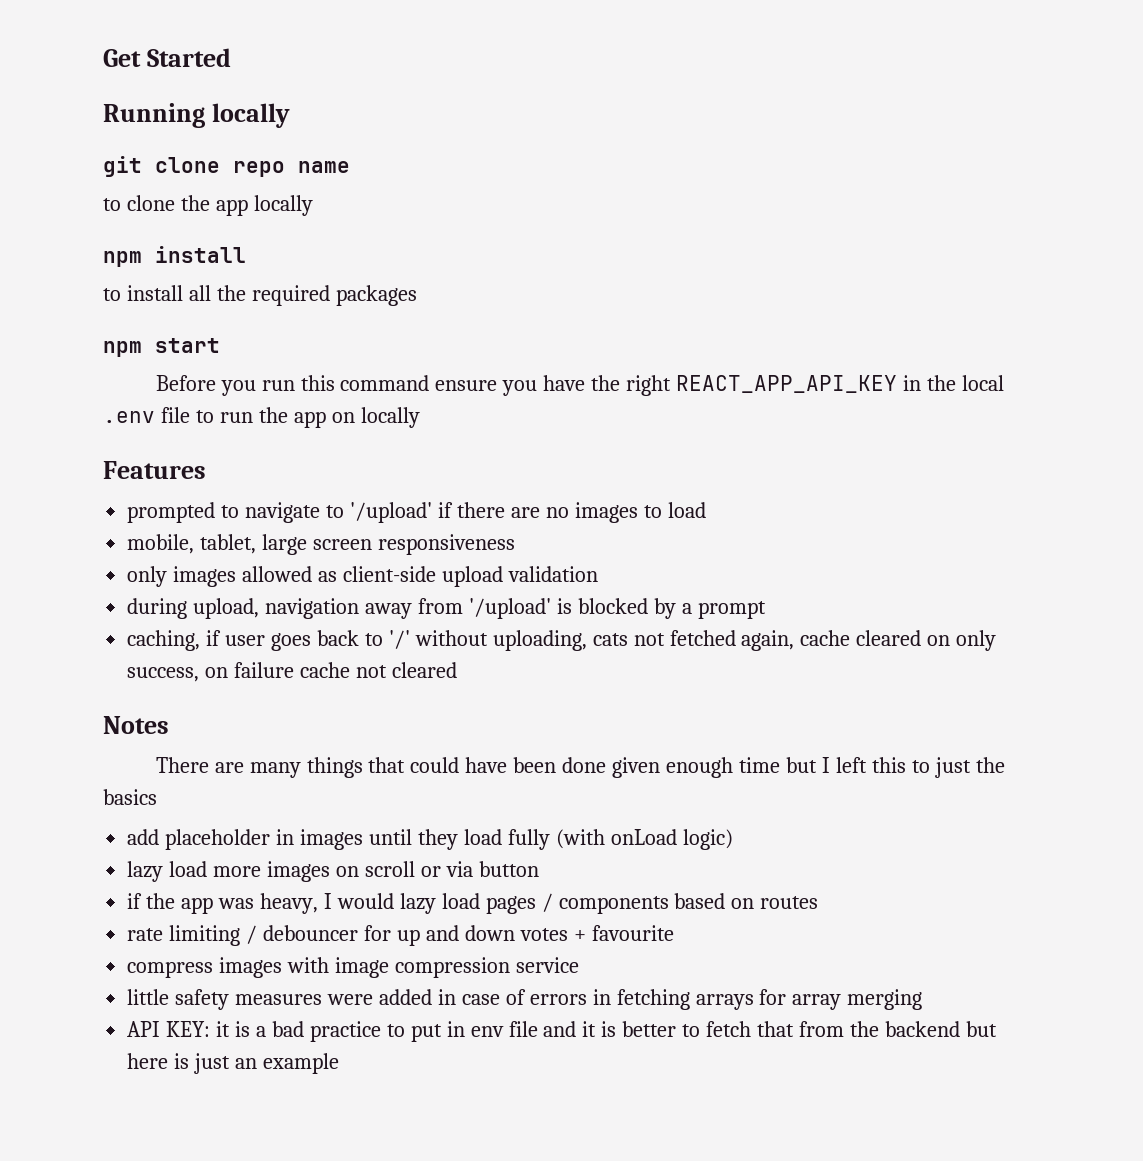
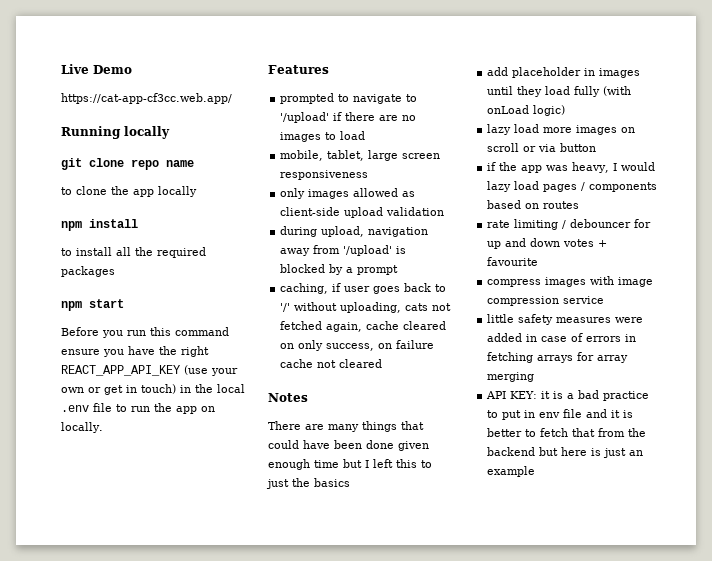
[103,48,231,67] Get Started -> [61,64,132,74] [61,93,232,104] Live Demo // https://cat-app-cf3cc.web.app/
(898, 384) none -> [184,365,238,376] [61,384,176,395] (use your own or get in touch)
[360,407,420,428] locally -> [61,422,103,433] locally.

